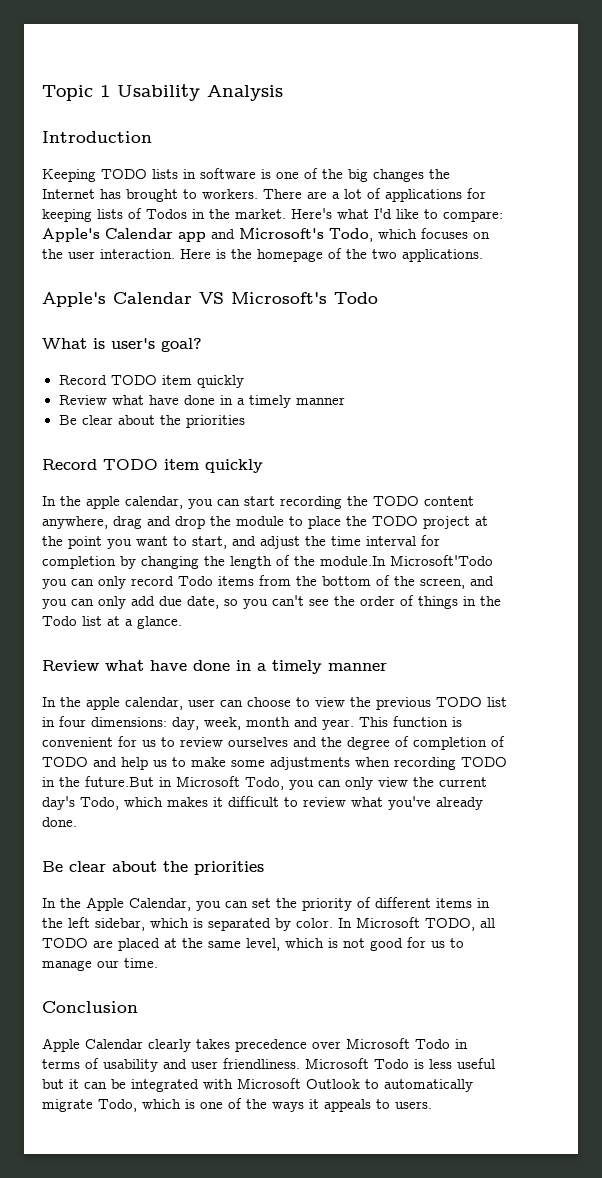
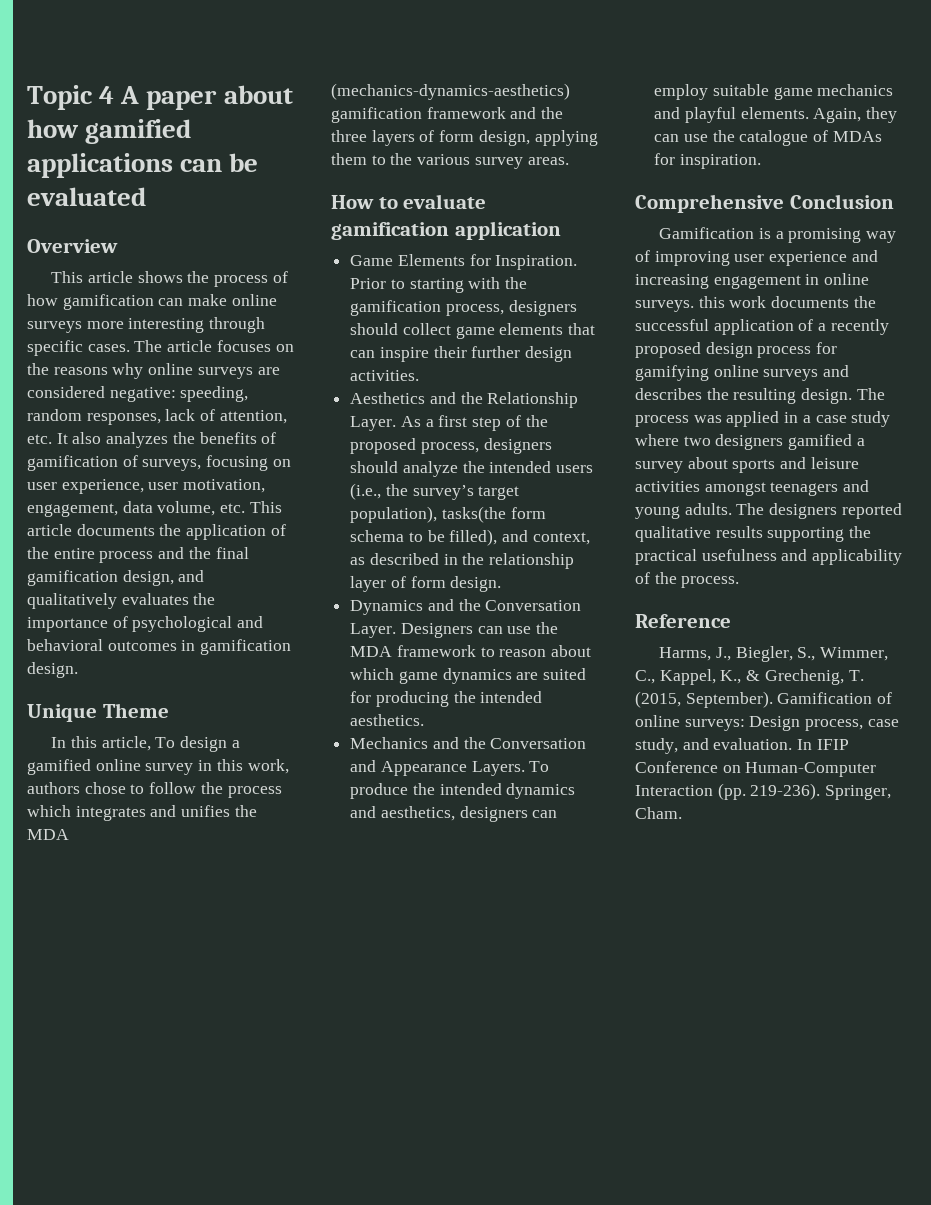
[100,84,283,101] [42,131,152,143] [42,168,450,182] [42,188,486,202] [42,208,503,222] [42,228,490,242] [42,248,483,262] [42,292,378,307] [42,338,202,352] [58,375,244,388] [58,395,345,408] [58,415,245,428] [42,459,263,473] [42,496,474,509] [42,516,488,529] [42,535,440,549] [42,555,493,569] [42,575,494,589] [42,595,501,609] [42,616,182,629] [42,660,387,674] [42,697,507,710] [42,716,462,730] [42,736,505,750] [42,757,507,770] [42,776,487,790] [42,796,483,810] [42,817,77,827] [42,861,264,875] [42,897,490,911] [42,917,495,931] [42,937,464,951] [42,958,158,971] [42,1001,138,1013] [42,1038,468,1052] [42,1058,495,1072] [42,1078,473,1092] [42,1098,432,1112] 1 Usability Analysis // Introduction // Keeping TODO lists in software is one of the big changes the Internet has brought to workers. There are a lot of applications for keeping lists of Todos in the market. Here's what I'd like to compare: Apple's Calendar app and Microsoft's Todo, which focuses on the user interaction. Here is the homepage of the two applications. // Apple's Calendar VS Microsoft's Todo // What is user's goal? // Record TODO item quickly // Review what have done in a timely manner // Be clear about the priorities // Record TODO item quickly // In the apple calendar, you can start recording the TODO content anywhere, drag and drop the module to place the TODO project at the point you want to start, and adjust the time interval for completion by changing the length of the module.In Microsoft'Todo you can only record Todo items from the bottom of the screen, and you can only add due date, so you can't see the order of things in the Todo list at a glance. // Review what have done in a timely manner // In the apple calendar, user can choose to view the previous TODO list in four dimensions: day, week, month and year. This function is convenient for us to review ourselves and the degree of completion of TODO and help us to make some adjustments when recording TODO in the future.But in Microsoft Todo, you can only view the current day's Todo, which makes it difficult to review what you've already done. // Be clear about the priorities // In the Apple Calendar, you can set the priority of different items in the left sidebar, which is separated by color. In Microsoft TODO, all TODO are placed at the same level, which is not good for us to manage our time. // Conclusion // Apple Calendar clearly takes precedence over Microsoft Todo in terms of usability and user friendliness. Microsoft Todo is less useful but it can be integrated with Microsoft Outlook to automatically migrate Todo, which is one of the ways it appeals to users. -> [99,85,293,110] [27,119,192,144] [27,153,259,178] [27,187,146,206] [27,239,118,253] [51,271,288,287] [27,294,277,310] [27,317,266,333] [27,340,294,356] [27,363,280,379] [27,386,249,402] [27,409,287,425] [27,432,277,448] [27,455,291,471] [27,479,266,494] [27,501,282,517] [27,524,286,540] [27,547,249,563] [27,570,205,586] [27,593,216,609] [27,616,264,632] [27,639,292,655] [27,662,78,678] [27,703,169,722] [51,736,240,752] [27,759,289,775] [27,782,282,798] [27,805,257,821] [27,829,69,840] [331,83,570,100] [331,107,564,123] [331,130,598,146] [331,153,569,169] [331,194,487,209] [331,221,561,240] [350,254,578,270] [350,277,528,293] [350,300,577,316] [350,323,596,339] [350,346,573,362] [350,370,420,381] [350,392,579,408] [350,415,548,431] [350,438,552,454] [350,461,594,477] [350,483,520,500] [350,506,546,523] [350,529,590,546] [350,553,575,569] [350,576,502,592] [350,599,582,615] [350,622,559,638] [350,645,592,657] [350,668,587,684] [350,691,543,707] [350,714,425,726] [350,737,587,749] [350,760,550,776] [350,783,576,799] [350,806,558,822] [654,84,894,100] [654,107,898,123] [654,130,882,146] [654,153,761,169] [635,194,894,213] [659,227,897,243] [635,250,878,266] [635,273,870,289] [635,296,876,312] [635,319,889,335] [635,342,838,358] [635,365,850,381] [635,388,885,404] [635,411,891,427] [635,434,865,450] [635,457,859,473] [635,480,870,496] [635,503,902,519] [635,526,872,542] [635,549,903,565] [635,572,740,588] [635,614,731,628] [659,646,889,662] [635,669,864,685] [635,691,893,708] [635,715,899,731] [635,738,849,754] [635,761,877,777] [635,783,892,800] [635,807,682,819] 4 A paper about how gamified applications can be evaluated // Overview // This article shows the process of how gamification can make online surveys more interesting through specific cases. The article focuses on the reasons why online surveys are considered negative: speeding, random responses, lack of attention, etc. It also analyzes the benefits of gamification of surveys, focusing on user experience, user motivation, engagement, data volume, etc. This article documents the application of the entire process and the final gamification design, and qualitatively evaluates the importance of psychological and behavioral outcomes in gamification design. // Unique Theme // In this article, To design a gamified online survey in this work, authors chose to follow the process which integrates and unifies the MDA (mechanics-dynamics-aesthetics) gamification framework and the three layers of form design, applying them to the various survey areas. // How to evaluate gamification application // Game Elements for Inspiration. Prior to starting with the gamification process, designers should collect game elements that can inspire their further design activities. // Aesthetics and the Relationship Layer. As a first step of the proposed process, designers should analyze the intended users (i.e., the survey’s target population), tasks(the form schema to be filled), and context, as described in the relationship layer of form design. // Dynamics and the Conversation Layer. Designers can use the MDA framework to reason about which game dynamics are suited for producing the intended aesthetics. // Mechanics and the Conversation and Appearance Layers. To produce the intended dynamics and aesthetics, designers can employ suitable game mechanics and playful elements. Again, they can use the catalogue of MDAs for inspiration. // Comprehensive Conclusion // Gamification is a promising way of improving user experience and increasing engagement in online surveys. this work documents the successful application of a recently proposed design process for gamifying online surveys and describes the resulting design. The process was applied in a case study where two designers gamified a survey about sports and leisure activities amongst teenagers and young adults. The designers reported qualitative results supporting the practical usefulness and applicability of the process. // Reference // Harms, J., Biegler, S., Wimmer, C., Kappel, K., & Grechenig, T. (2015, September). Gamification of online surveys: Design process, case study, and evaluation. In IFIP Conference on Human-Computer Interaction (pp. 219-236). Springer, Cham.

